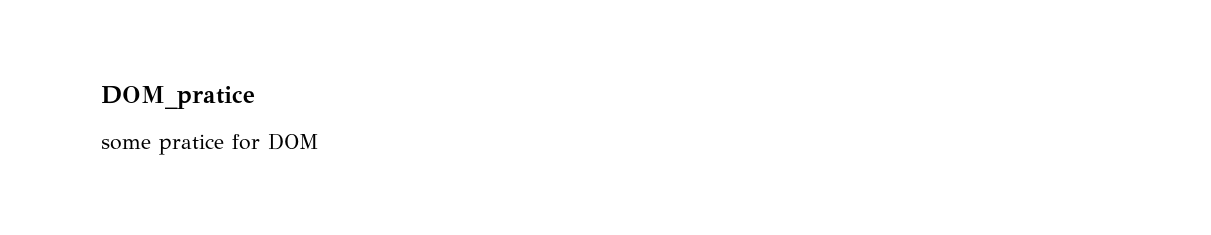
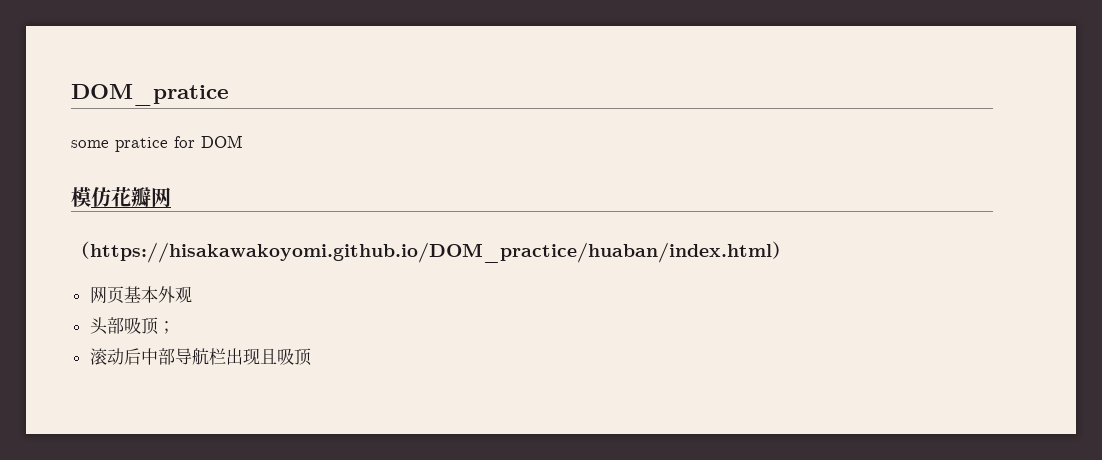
(319, 141) none -> [71,186,171,207] [71,241,791,263] [89,286,192,304] [89,317,175,335] [89,348,312,366] // 模仿花瓣网 // （https://hisakawakoyomi.github.io/DOM_practice/huaban/index.html） // 网页基本外观 // 头部吸顶； // 滚动后中部导航栏出现且吸顶

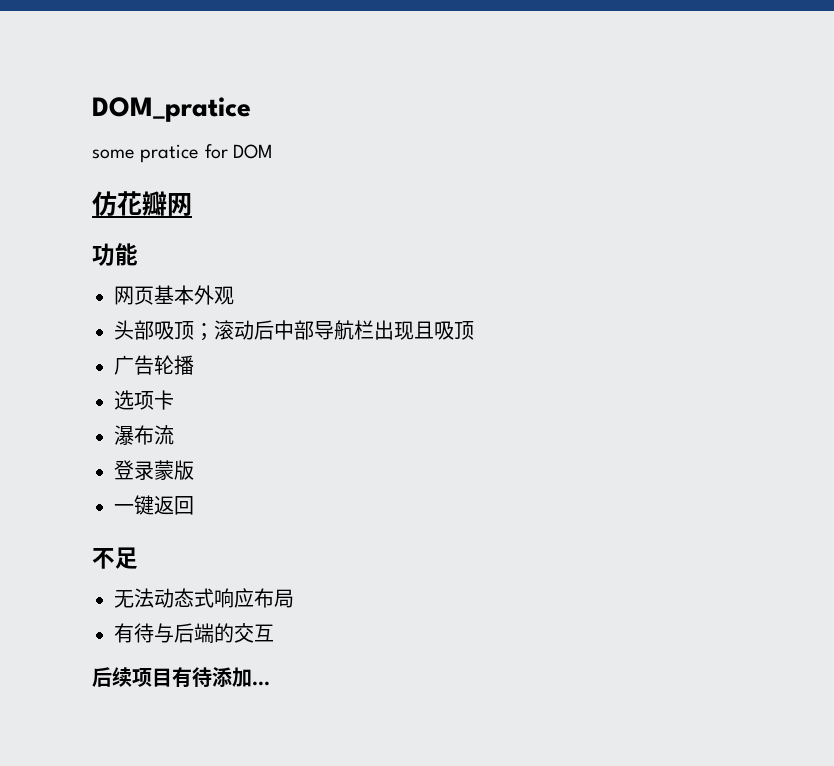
[71,187,91,207] 模 -> (274, 151) none
[71,241,791,263] （https://hisakawakoyomi.github.io/DOM_practice/huaban/index.html） -> [92,243,138,266] 功能
(175, 327) // -> (214, 332) none
(312, 357) none -> [114,355,194,375] [114,390,174,410] [114,425,174,445] [114,460,194,480] [114,495,194,515] [92,547,138,569] [114,588,294,608] [114,623,274,643] [92,667,270,687] // 广告轮播 // 选项卡 // 瀑布流 // 登录蒙版 // 一键返回 // 不足 // 无法动态式响应布局 // 有待与后端的交互 // 后续项目有待添加...

